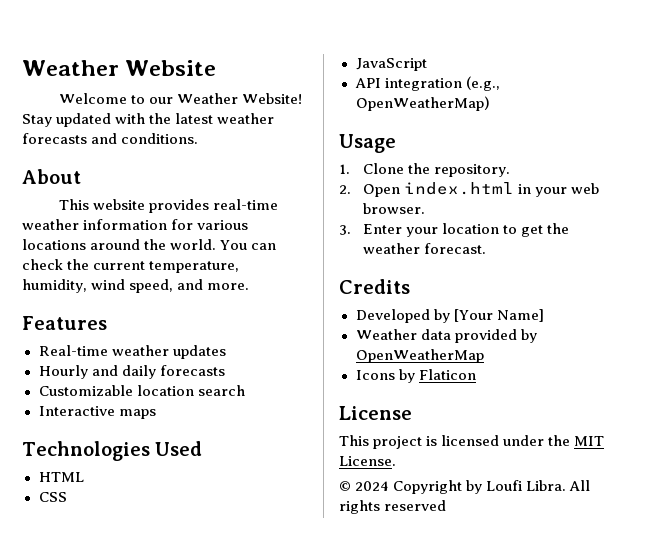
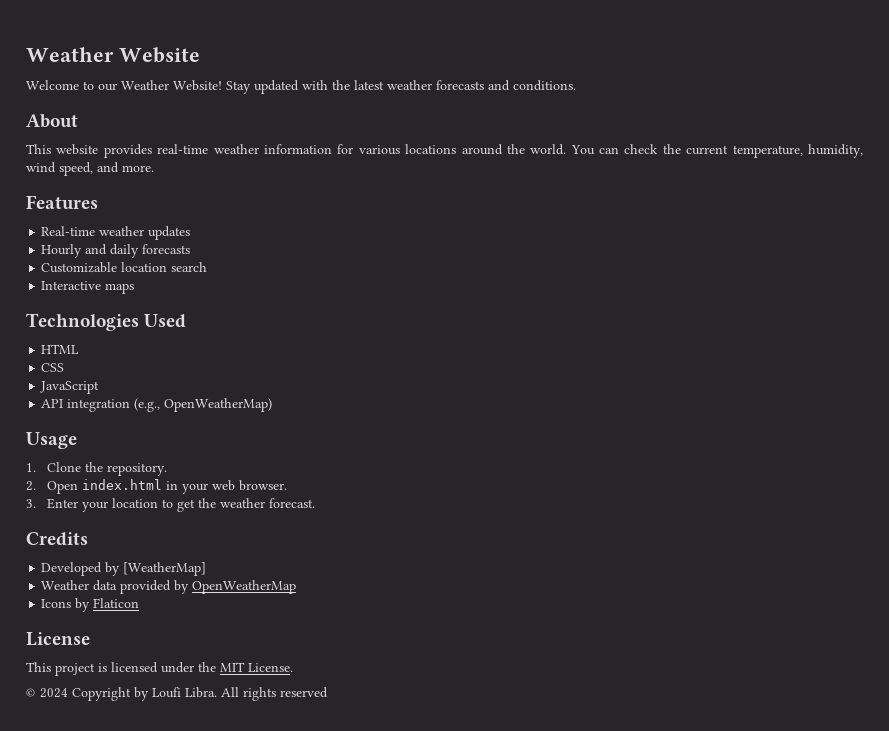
[453,309,544,322] [Your Name] -> [123,562,207,576] [WeatherMap]

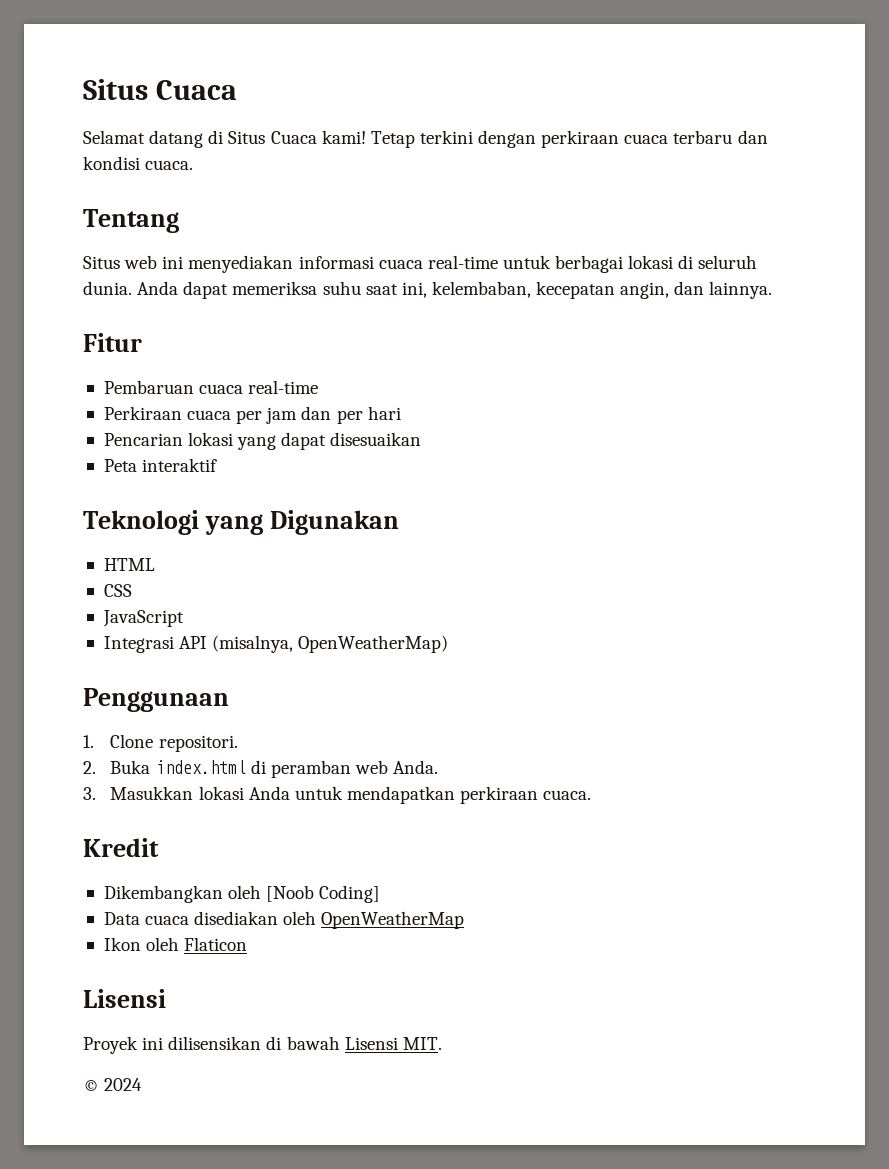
[26,47,200,63] [26,80,576,94] [26,114,78,128] [26,144,864,158] [26,162,154,176] [26,195,98,210] [41,226,191,240] [41,244,191,258] [41,262,208,273] [41,281,135,294] [26,313,187,331] Weather Website // Welcome to our Weather Website! Stay updated with the latest weather forecasts and conditions. // About // This website provides real-time weather information for various locations around the world. You can check the current temperature, humidity, wind speed, and more. // Features // Real-time weather updates // Hourly and daily forecasts // Customizable location search // Interactive maps // Technologies Used -> [83,79,237,100] [83,130,768,148] [83,156,194,170] [83,209,179,233] [83,255,758,273] [83,281,773,299] [83,333,142,352] [103,380,319,394] [103,406,401,424] [103,432,422,450] [103,458,218,472] [83,510,399,535] Situs Cuaca // Selamat datang di Situs Cuaca kami! Tetap terkini dengan perkiraan cuaca terbaru dan kondisi cuaca. // Tentang // Situs web ini menyediakan informasi cuaca real-time untuk berbagai lokasi di seluruh dunia. Anda dapat memeriksa suhu saat ini, kelembaban, kecepatan angin, dan lainnya. // Fitur // Pembaruan cuaca real-time // Perkiraan cuaca per jam dan per hari // Pencarian lokasi yang dapat disesuaikan // Peta interaktif // Teknologi yang Digunakan
[41,398,161,412] API integration (e.g., -> [103,635,294,653] Integrasi API (misalnya,
[26,432,77,449] Usage -> [83,688,229,712] Penggunaan
[85,462,168,476] the repository. -> [158,735,238,752] repositori.
[47,479,288,494] [26,498,316,512] [26,532,88,546] [41,562,207,576] [41,580,190,594] Open index.html in your web browser. // 3. Enter your location to get the weather forecast. // Credits // Developed by [WeatherMap] // Weather data provided by -> [110,760,439,778] [83,786,592,804] [83,838,159,857] [103,885,381,903] [103,911,317,925] Buka index.html di peramban web Anda. // 3. Masukkan lokasi Anda untuk mendapatkan perkiraan cuaca. // Kredit // Dikembangkan oleh [Noob Coding] // Data cuaca disediakan oleh
[41,598,91,612] Icons by -> [103,937,180,951] Ikon oleh
[26,632,90,646] [26,662,293,676] [26,687,328,701] License // This project is licensed under the MIT License. // © 2024 Copyright by Loufi Libra. All rights reserved -> [83,989,166,1008] [83,1036,442,1054] [83,1078,143,1091] Lisensi // Proyek ini dilisensikan di bawah Lisensi MIT. // © 2024

